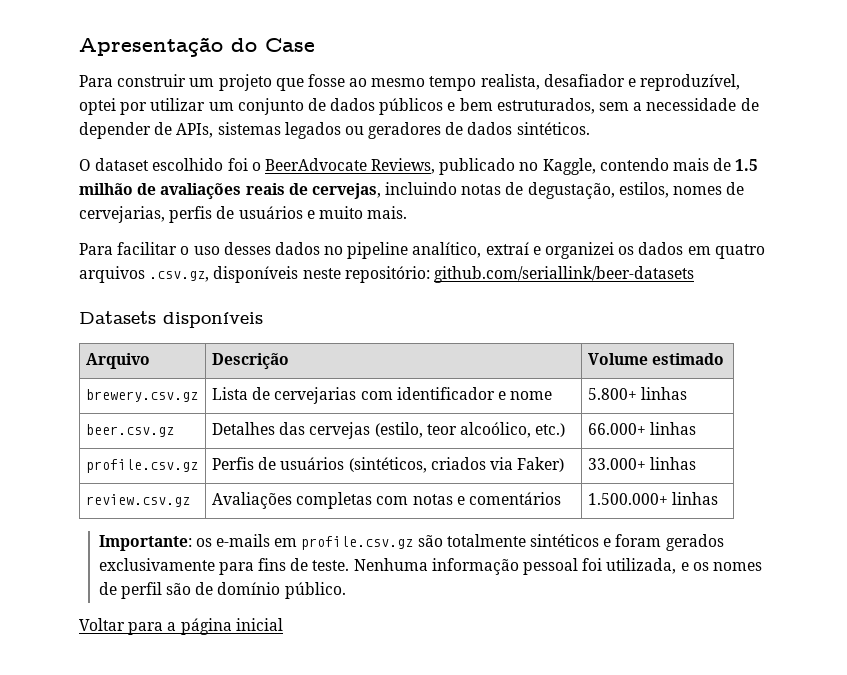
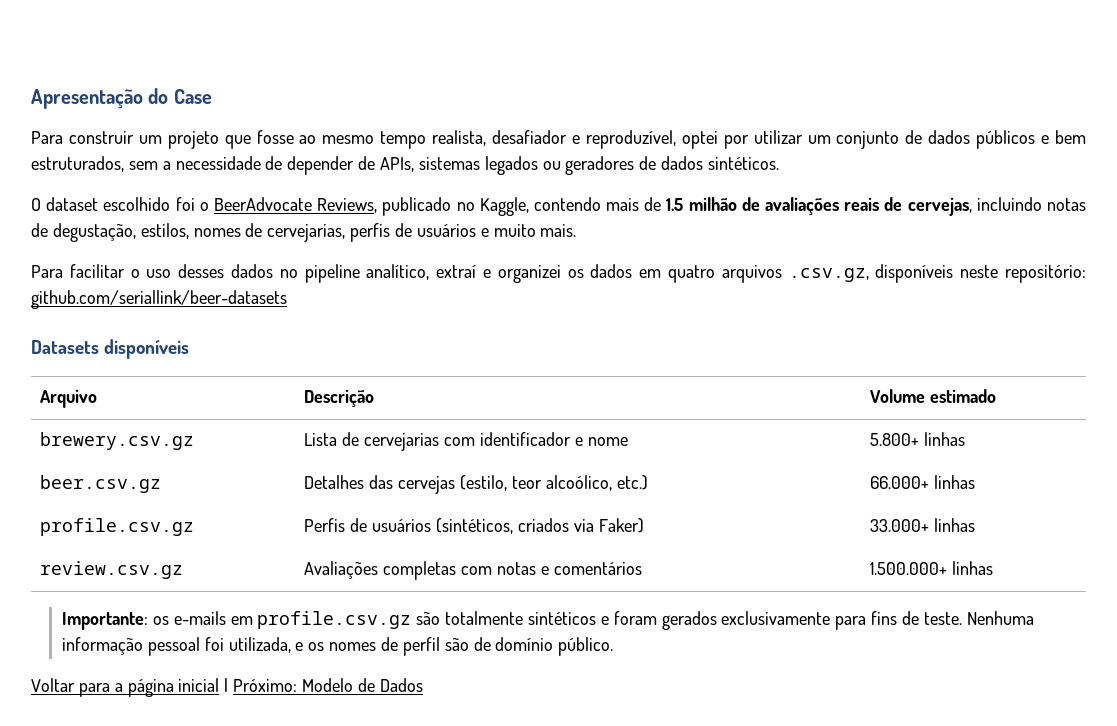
(283, 624) none -> [224,678,423,692] | Próximo: Modelo de Dados

